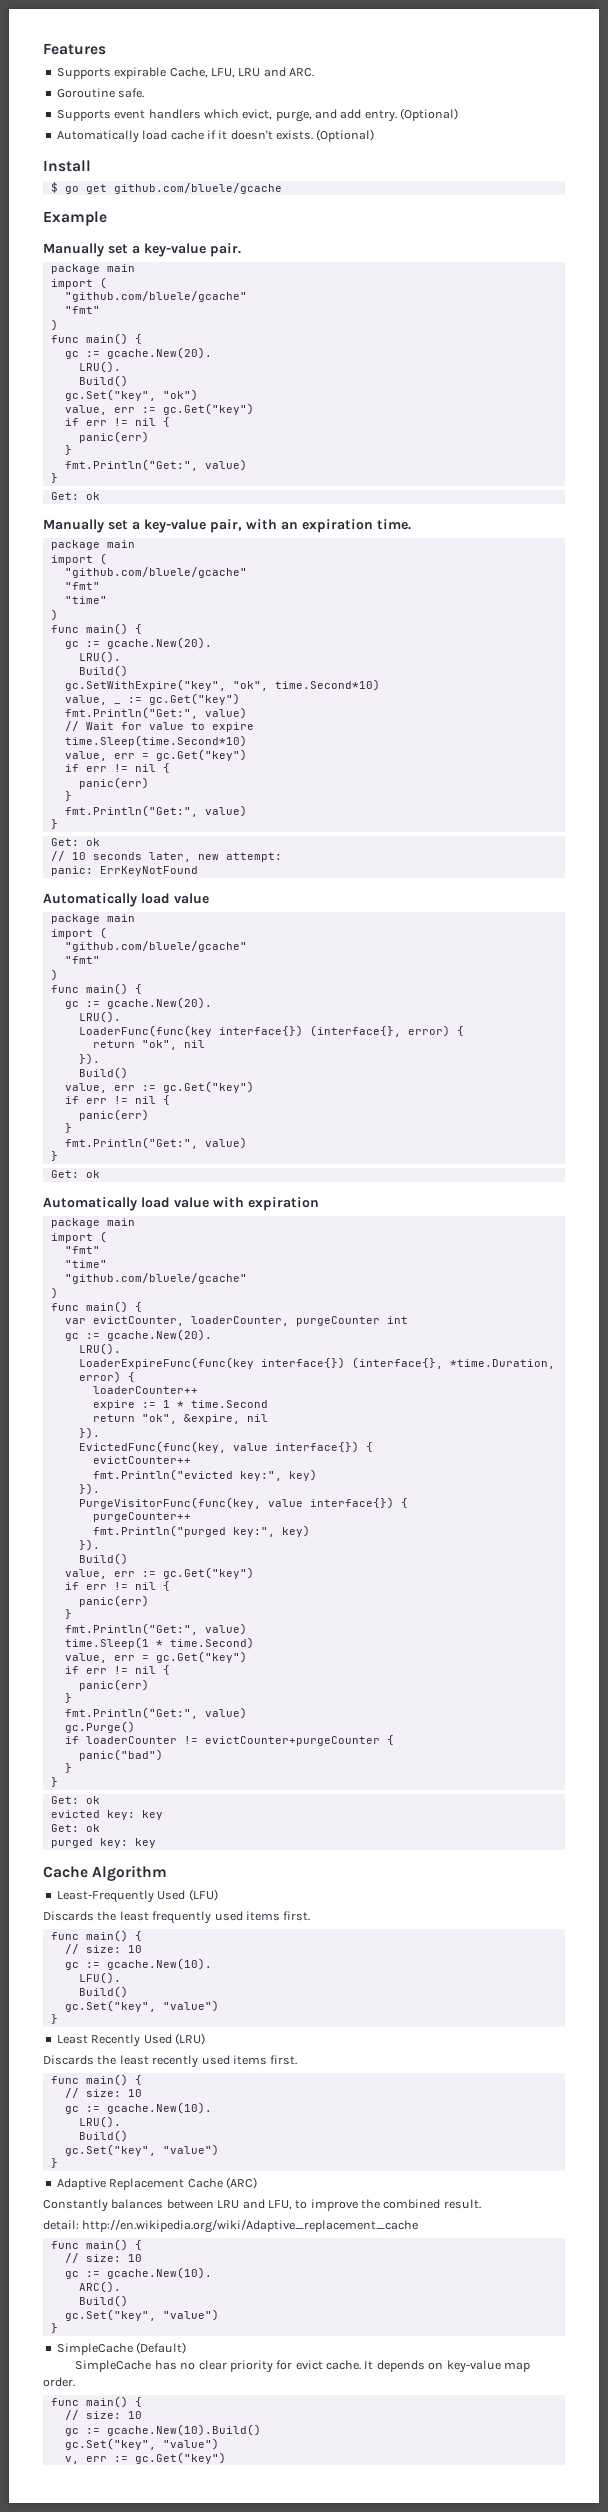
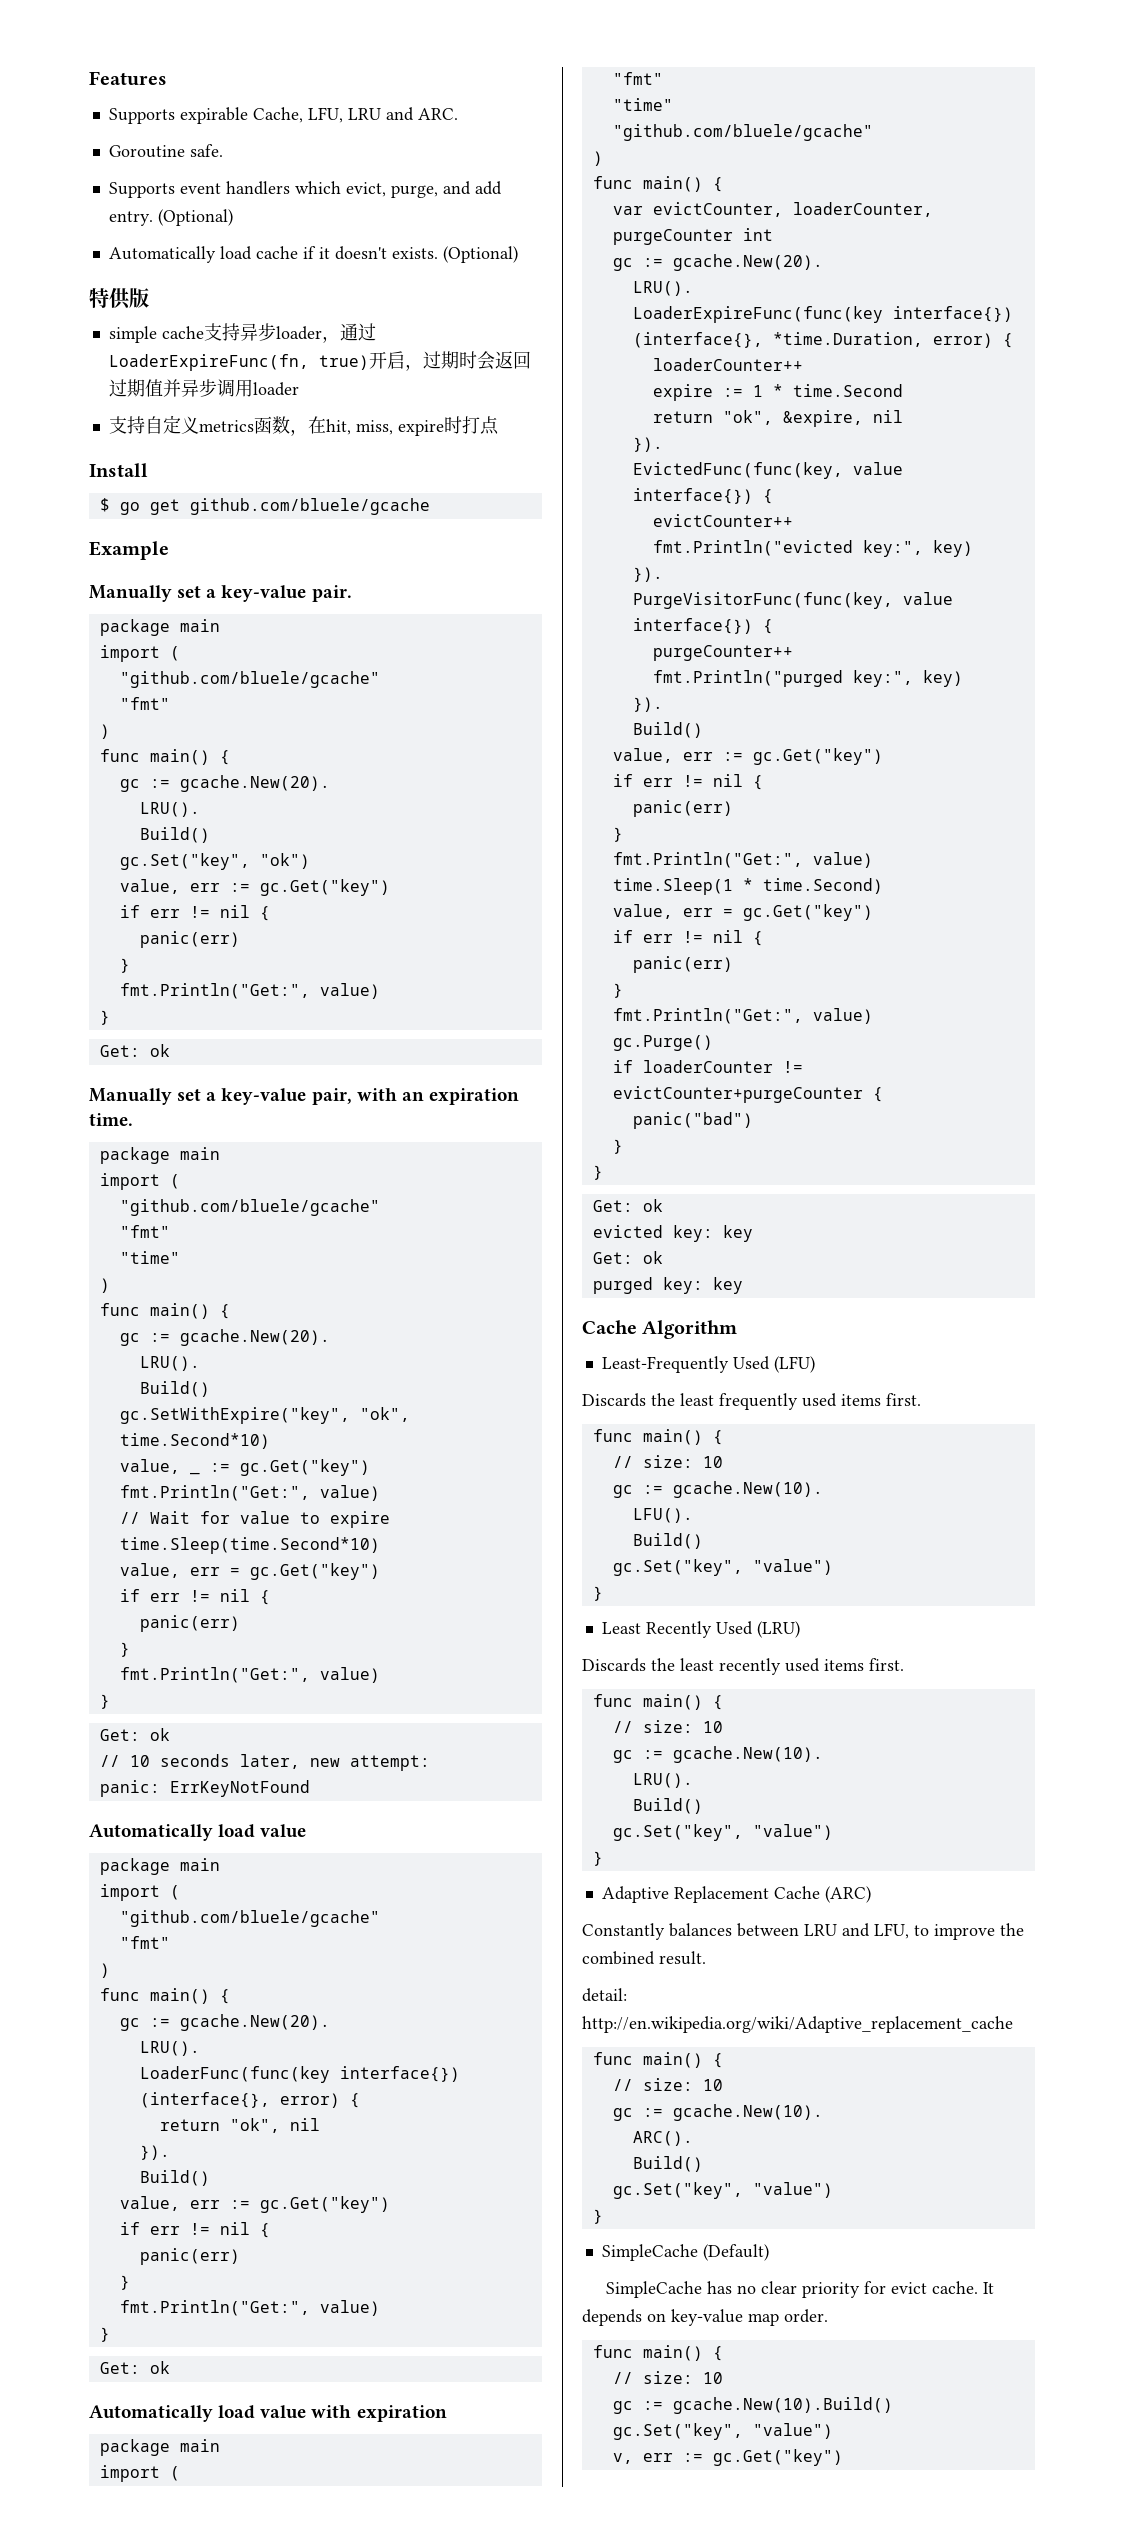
(375, 135) none -> [89,287,149,310] [108,323,376,343] [108,351,531,371] [108,379,299,397] [108,415,499,436] // 特供版 // simple cache支持异步loader，通过LoaderExpireFunc(fn, true)开启，过期时会返回过期值并异步调用loader // 支持自定义metrics函数，在hit, miss, expire时打点

